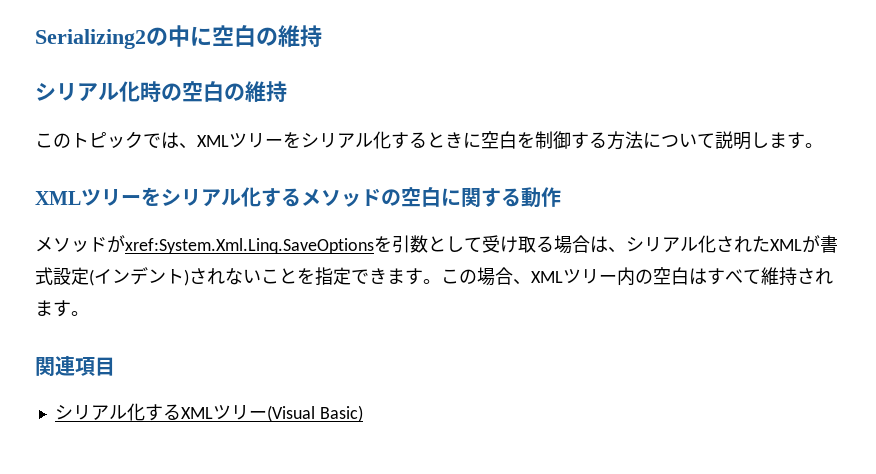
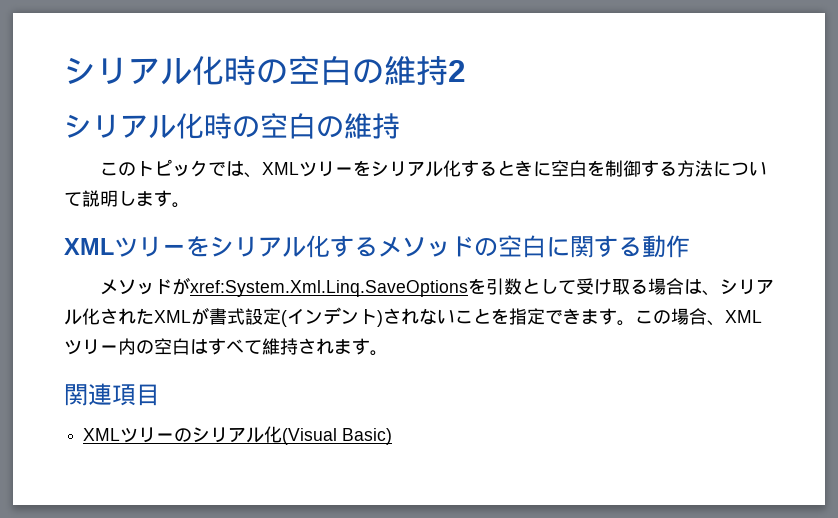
[35,25,322,49] Serializing2の中に空白の維持 -> [64,55,466,85] シリアル化時の空白の維持2
[54,403,267,421] シリアル化するXMLツリー -> [83,426,283,443] XMLツリーのシリアル化

